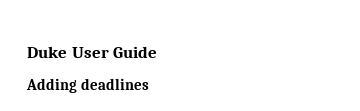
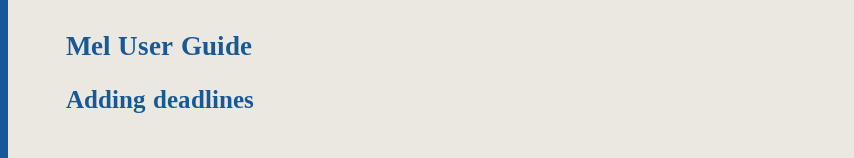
[27,46,67,58] Duke -> [66,36,111,55] Mel

